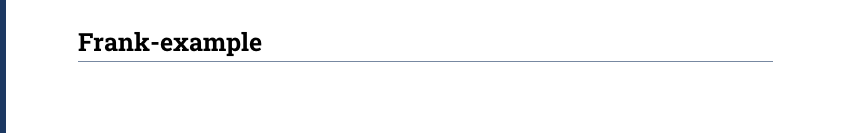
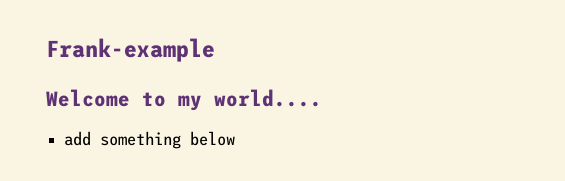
(262, 44) none -> [46,89,322,111] [64,131,236,149] // Welcome to my world.... // add something below

